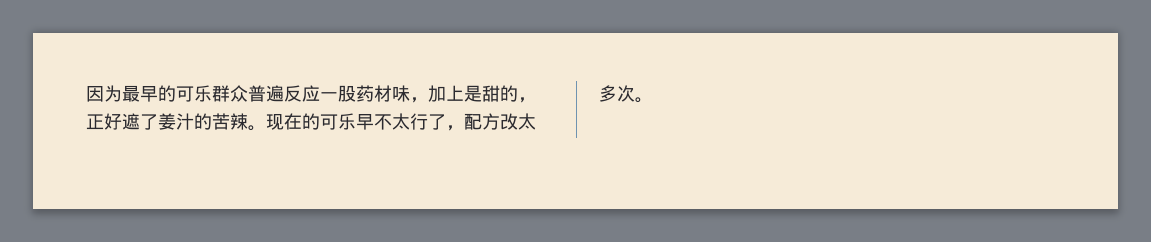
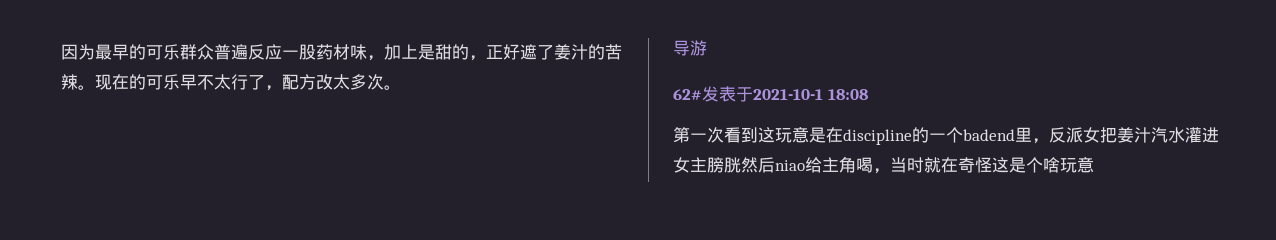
(653, 100) none -> [673,40,707,56] [673,86,868,102] [673,127,1219,145] [673,156,1094,174] // 导游 // 62#发表于2021-10-1 18:08 // 第一次看到这玩意是在discipline的一个badend里，反派女把姜汁汽水灌进女主膀胱然后niao给主角喝，当时就在奇怪这是个啥玩意

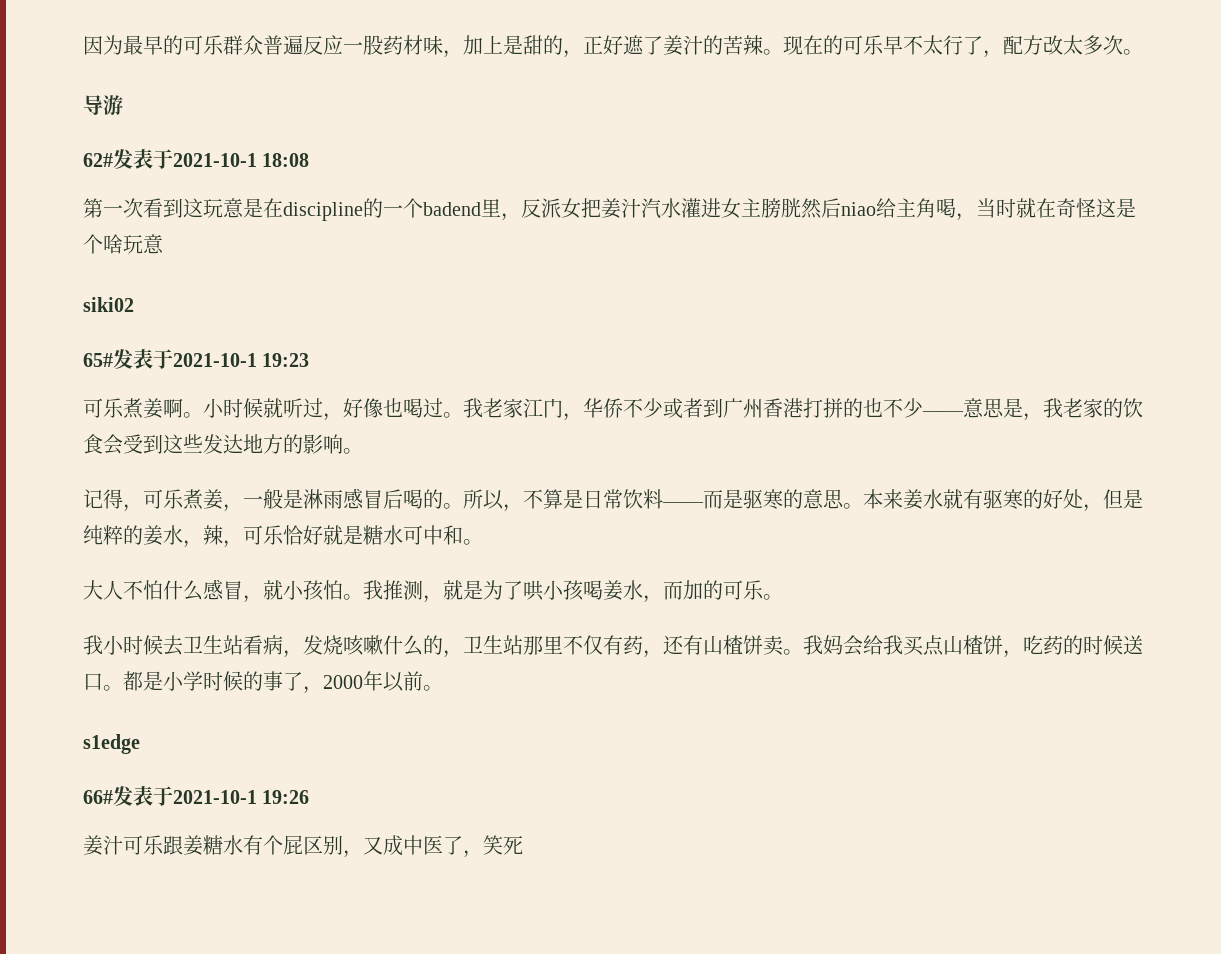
(1094, 165) none -> [83,297,134,312] [83,349,310,369] [83,398,1143,421] [83,434,363,455] [83,488,1143,512] [83,525,483,548] [83,579,783,603] [83,635,1143,658] [83,671,443,694] [83,734,140,754] [83,786,310,806] [83,835,523,858] // siki02 // 65#发表于2021-10-1 19:23 // 可乐煮姜啊。小时候就听过，好像也喝过。我老家江门，华侨不少或者到广州香港打拼的也不少——意思是，我老家的饮食会受到这些发达地方的影响。 // 记得，可乐煮姜，一般是淋雨感冒后喝的。所以，不算是日常饮料——而是驱寒的意思。本来姜水就有驱寒的好处，但是纯粹的姜水，辣，可乐恰好就是糖水可中和。 // 大人不怕什么感冒，就小孩怕。我推测，就是为了哄小孩喝姜水，而加的可乐。 // 我小时候去卫生站看病，发烧咳嗽什么的，卫生站那里不仅有药，还有山楂饼卖。我妈会给我买点山楂饼，吃药的时候送口。都是小学时候的事了，2000年以前。 // s1edge // 66#发表于2021-10-1 19:26 // 姜汁可乐跟姜糖水有个屁区别，又成中医了，笑死

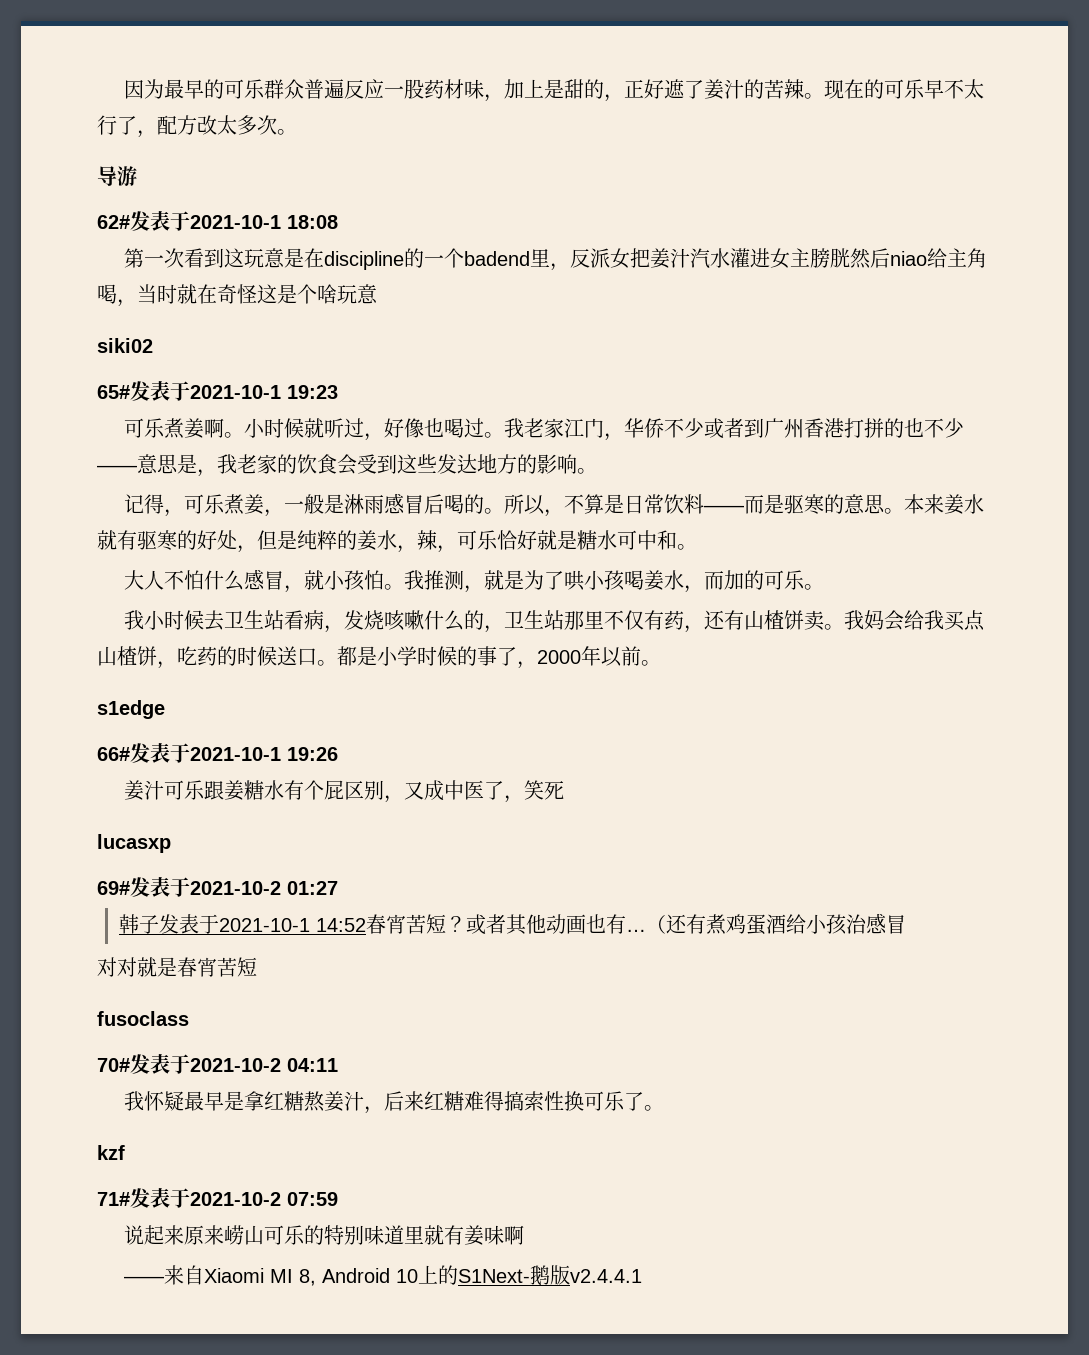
(523, 845) none -> [97,834,171,853] [97,877,338,897] [119,913,907,935] [97,957,257,977] [97,1011,189,1026] [97,1054,338,1074] [123,1091,664,1114] [97,1145,125,1160] [97,1188,338,1208] [123,1225,524,1246] [123,1265,642,1286] // lucasxp // 69#发表于2021-10-2 01:27 // 韩子发表于2021-10-1 14:52春宵苦短？或者其他动画也有…（还有煮鸡蛋酒给小孩治感冒 // 对对就是春宵苦短 // fusoclass // 70#发表于2021-10-2 04:11 // 我怀疑最早是拿红糖熬姜汁，后来红糖难得搞索性换可乐了。 // kzf // 71#发表于2021-10-2 07:59 // 说起来原来崂山可乐的特别味道里就有姜味啊 // ——来自Xiaomi MI 8, Android 10上的S1Next-鹅版v2.4.4.1

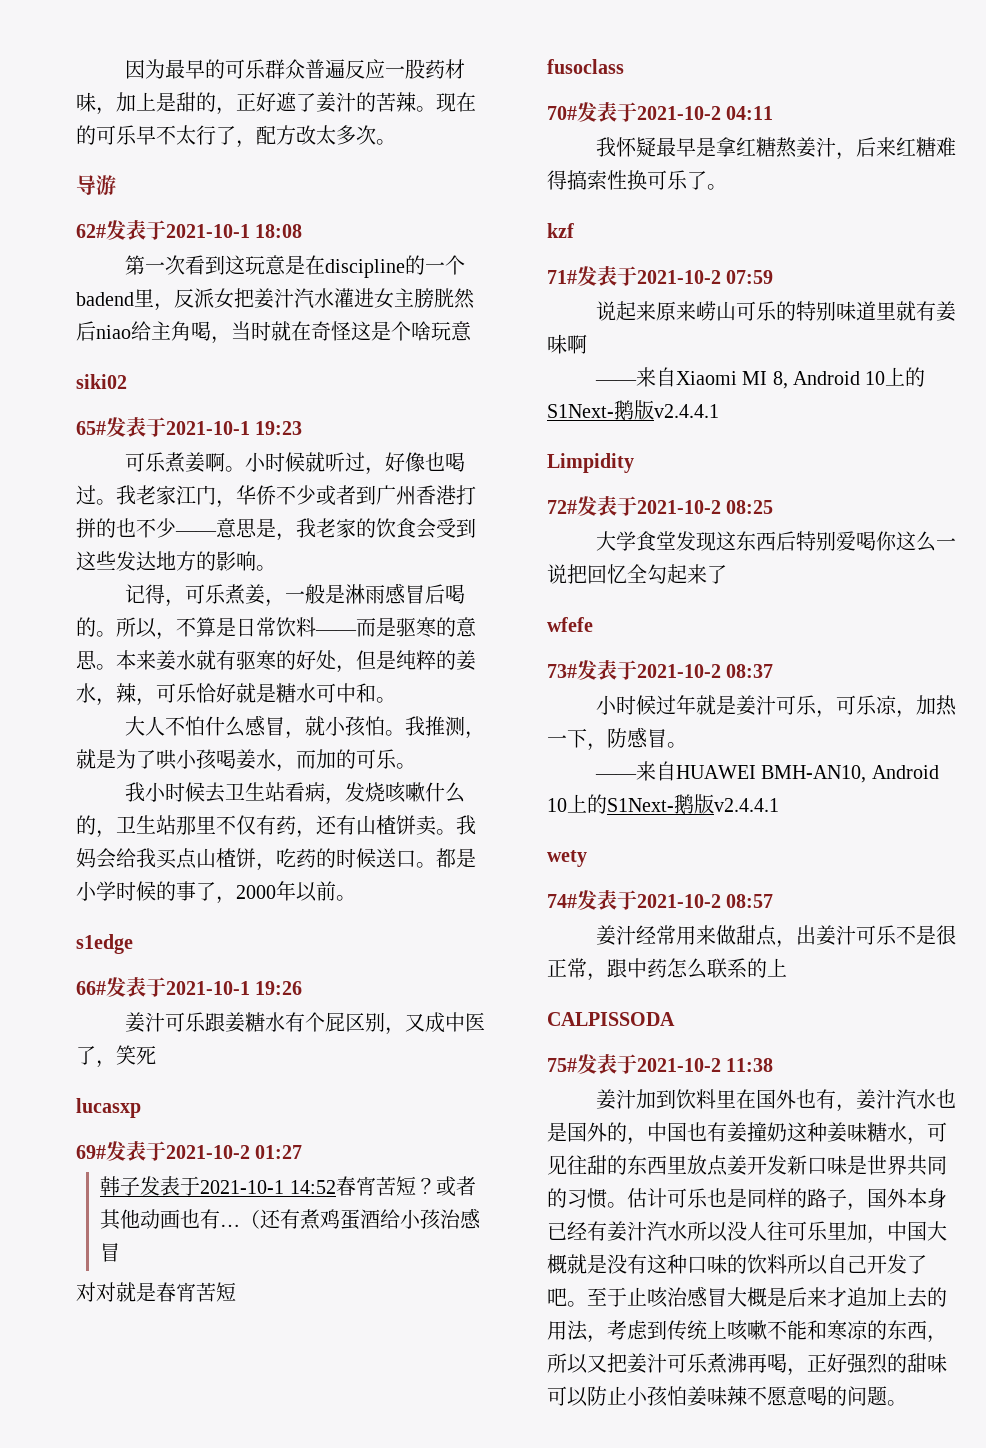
(642, 1276) none -> [547,453,634,473] [547,496,774,516] [595,531,956,552] [547,564,727,584] [547,617,593,632] [547,660,774,680] [595,695,957,718] [547,727,687,751] [594,761,939,783] [547,794,779,815] [547,850,587,867] [547,890,774,910] [595,925,956,948] [547,958,787,981] [547,1012,675,1026] [547,1054,774,1074] [595,1089,956,1112] [547,1122,947,1145] [547,1155,947,1176] [547,1188,947,1211] [547,1221,947,1244] [547,1254,927,1275] [547,1286,947,1308] [547,1320,947,1343] [547,1353,947,1376] [547,1386,907,1407] // Limpidity // 72#发表于2021-10-2 08:25 // 大学食堂发现这东西后特别爱喝你这么一说把回忆全勾起来了 // wfefe // 73#发表于2021-10-2 08:37 // 小时候过年就是姜汁可乐，可乐凉，加热一下，防感冒。 // ——来自HUAWEI BMH-AN10, Android 10上的S1Next-鹅版v2.4.4.1 // wety // 74#发表于2021-10-2 08:57 // 姜汁经常用来做甜点，出姜汁可乐不是很正常，跟中药怎么联系的上 // CALPISSODA // 75#发表于2021-10-2 11:38 // 姜汁加到饮料里在国外也有，姜汁汽水也是国外的，中国也有姜撞奶这种姜味糖水，可见往甜的东西里放点姜开发新口味是世界共同的习惯。估计可乐也是同样的路子，国外本身已经有姜汁汽水所以没人往可乐里加，中国大概就是没有这种口味的饮料所以自己开发了吧。至于止咳治感冒大概是后来才追加上去的用法，考虑到传统上咳嗽不能和寒凉的东西，所以又把姜汁可乐煮沸再喝，正好强烈的甜味可以防止小孩怕姜味辣不愿意喝的问题。

